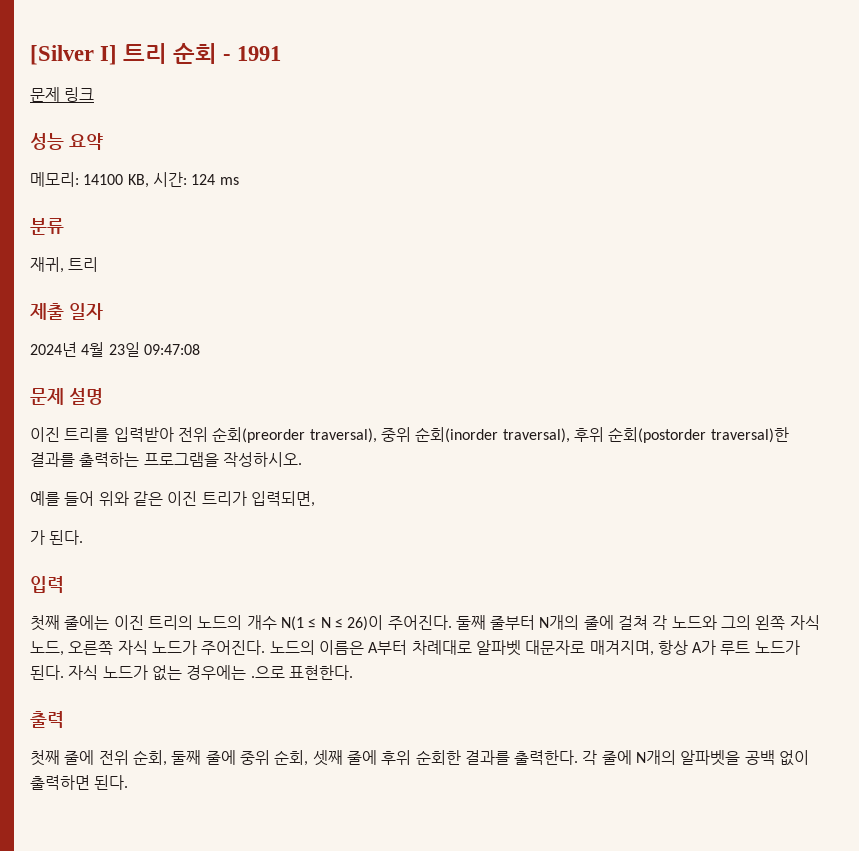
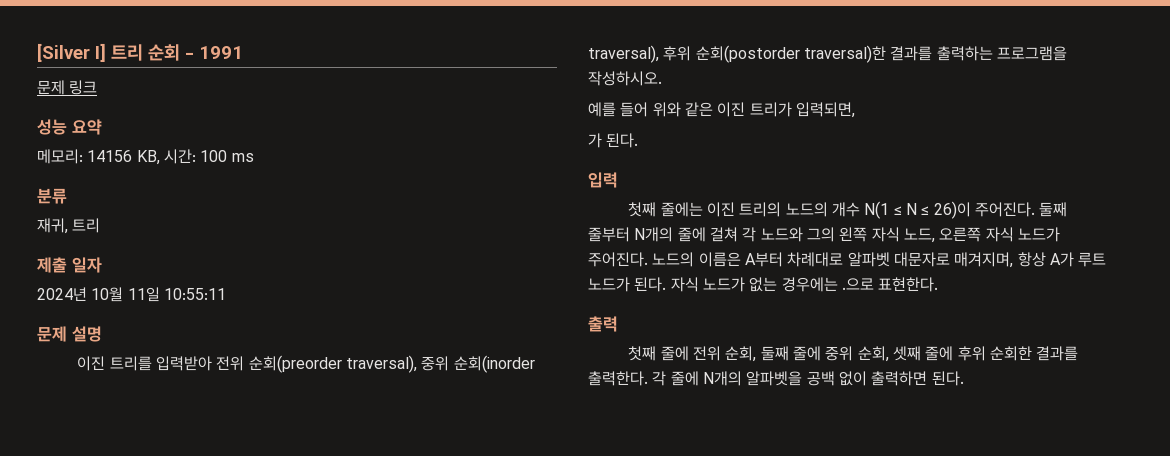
[83,174,124,185] 14100 -> [87,150,133,162] 14156
[191,174,216,185] 124 -> [200,150,228,162] 100
[81,342,200,357] 4월 23일 09:47:08 -> [91,287,226,302] 10월 11일 10:55:11

